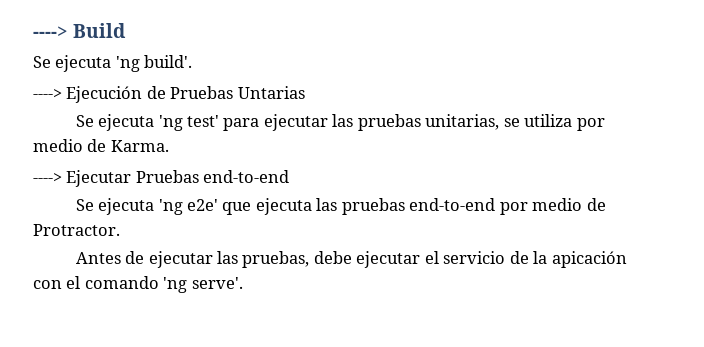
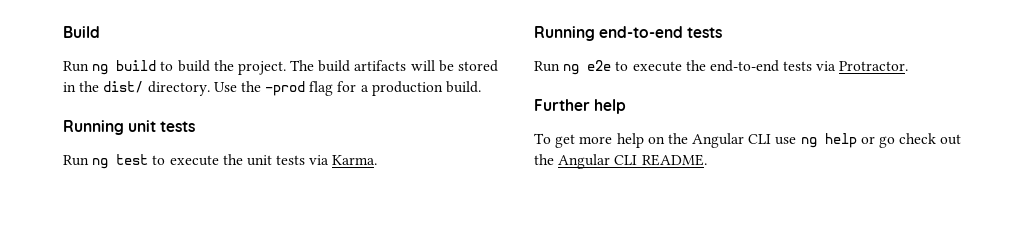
[33,26,68,38] ----> -> (63, 32) none
[33,55,193,72] [33,86,305,103] [75,114,605,131] [33,139,169,152] [33,170,290,187] [75,198,606,215] [33,224,120,236] [75,251,627,268] [33,276,243,293] Se ejecuta 'ng build'. // ----> Ejecución de Pruebas Untarias // Se ejecuta 'ng test' para ejecutar las pruebas unitarias, se utiliza por medio de Karma. // ----> Ejecutar Pruebas end-to-end // Se ejecuta 'ng e2e' que ejecuta las pruebas end-to-end por medio de Protractor. // Antes de ejecutar las pruebas, debe ejecutar el servicio de la apicación con el comando 'ng serve'. -> [63,60,499,75] [63,81,482,96] [63,120,196,135] [63,154,378,169] [534,26,723,41] [534,60,909,75] [534,99,627,114] [534,133,962,148] [534,154,707,169] Run ng build to build the project. The build artifacts will be stored in the dist/ directory. Use the -prod flag for a production build. // Running unit tests // Run ng test to execute the unit tests via Karma. // Running end-to-end tests // Run ng e2e to execute the end-to-end tests via Protractor. // Further help // To get more help on the Angular CLI use ng help or go check out the Angular CLI README.

